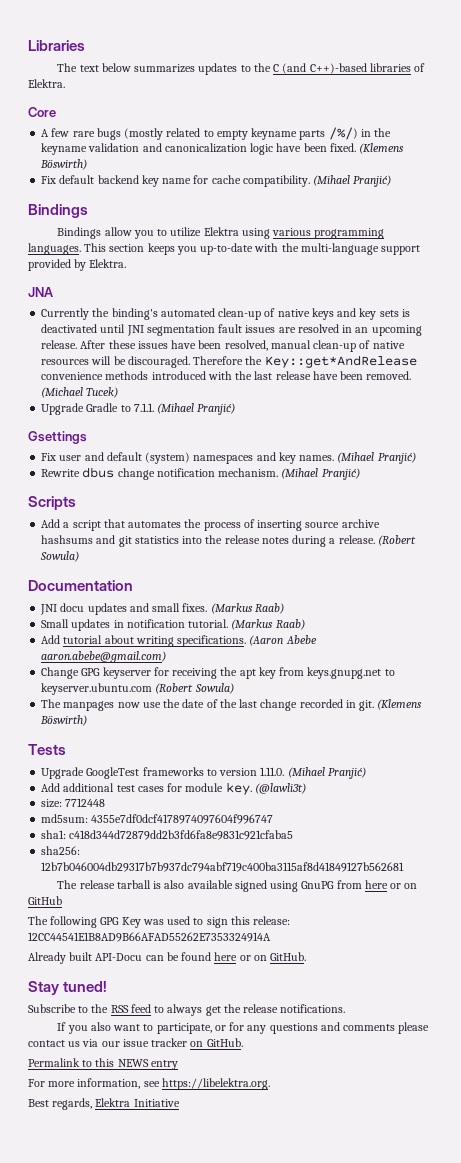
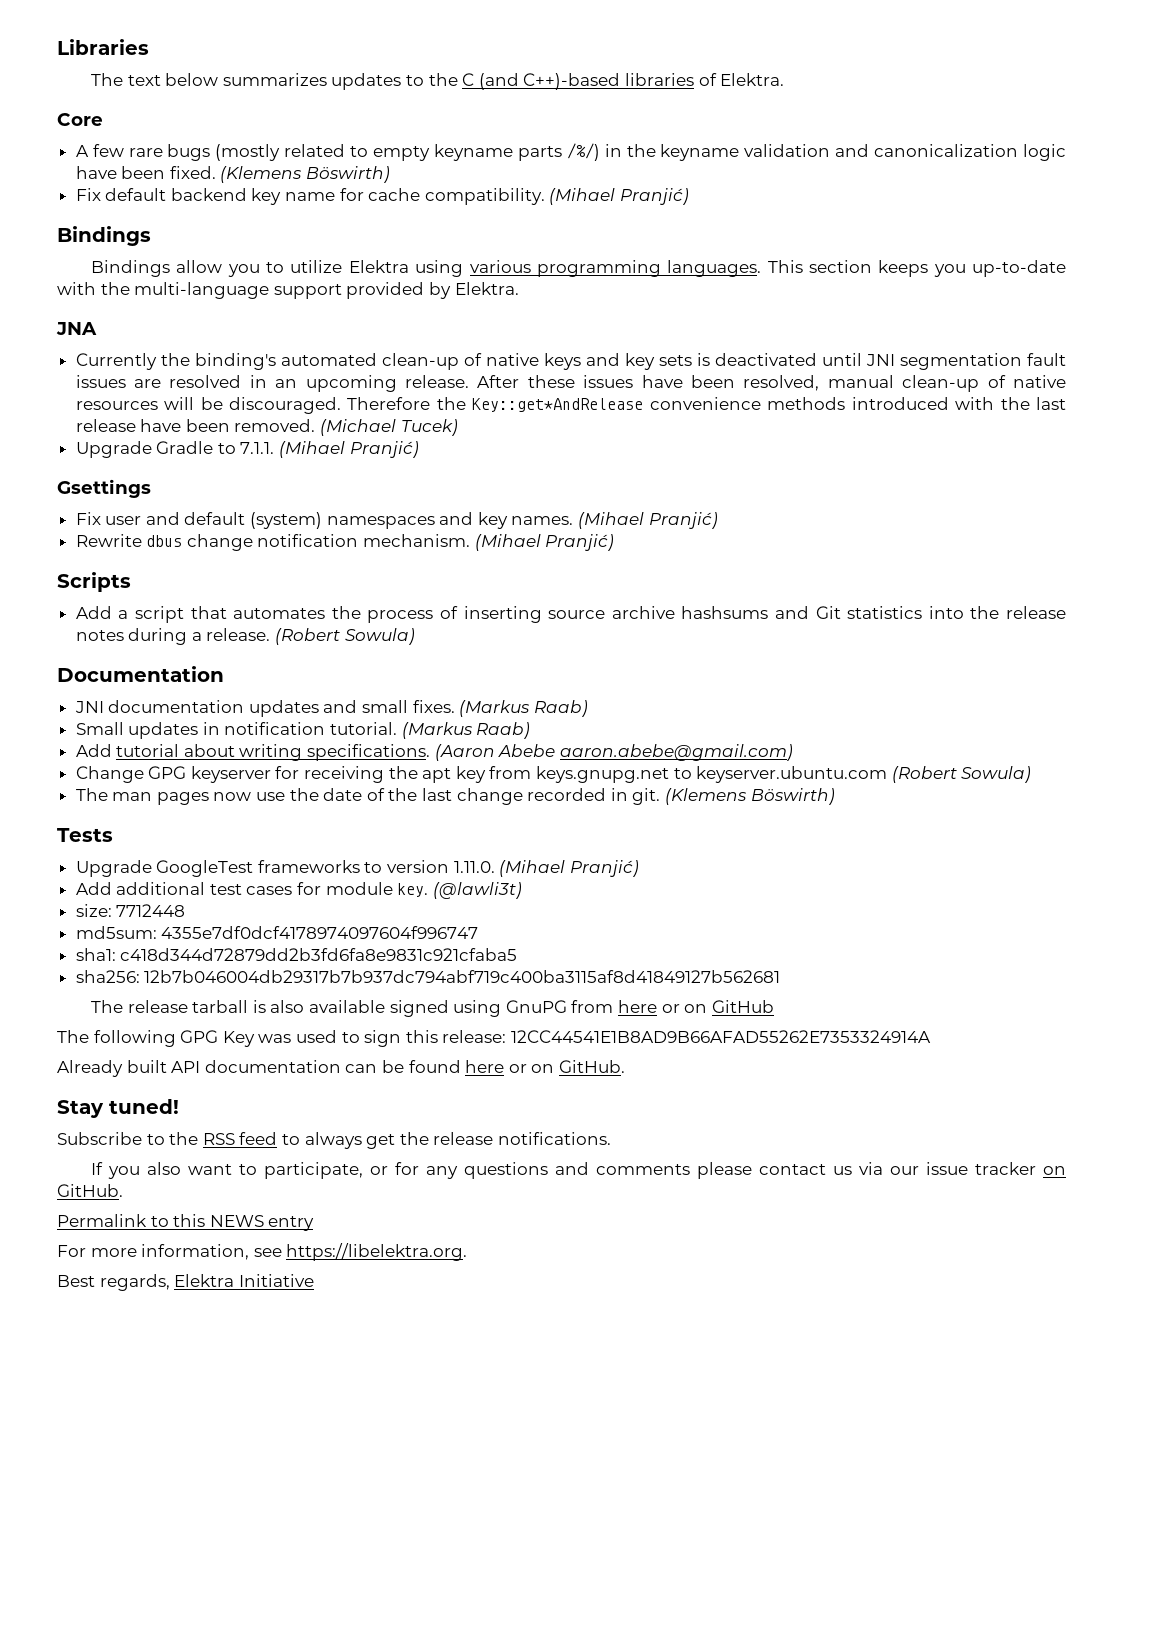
[118,536,132,547] git -> [815,606,841,619] Git
[60,603,85,612] docu -> [108,700,245,713] documentation
[63,701,115,711] manpages -> [112,792,209,805] man pages
[95,953,143,961] API-Docu -> [171,1060,341,1073] API documentation

